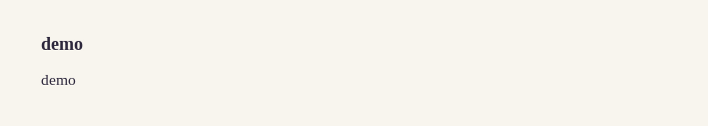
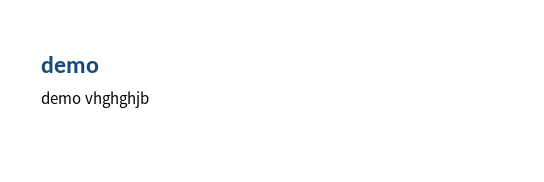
(76, 79) none -> [85,91,150,108] vhghghjb

